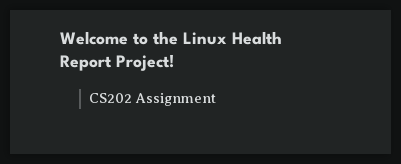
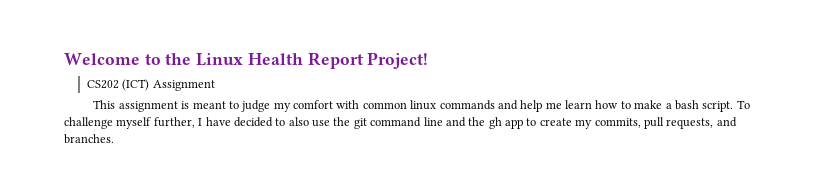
(132, 98) none -> [122,79,150,91] (ICT)
(216, 99) none -> [93,100,750,112] [64,117,737,129] [64,134,114,144] // This assignment is meant to judge my comfort with common linux commands and help me learn how to make a bash script. To challenge myself further, I have decided to also use the git command line and the gh app to create my commits, pull requests, and branches.

